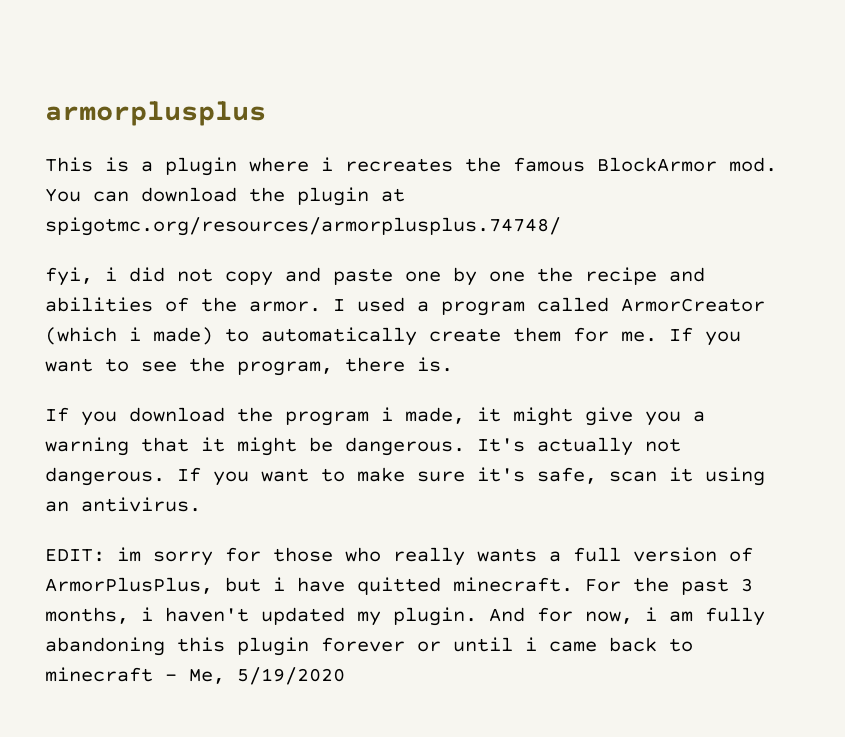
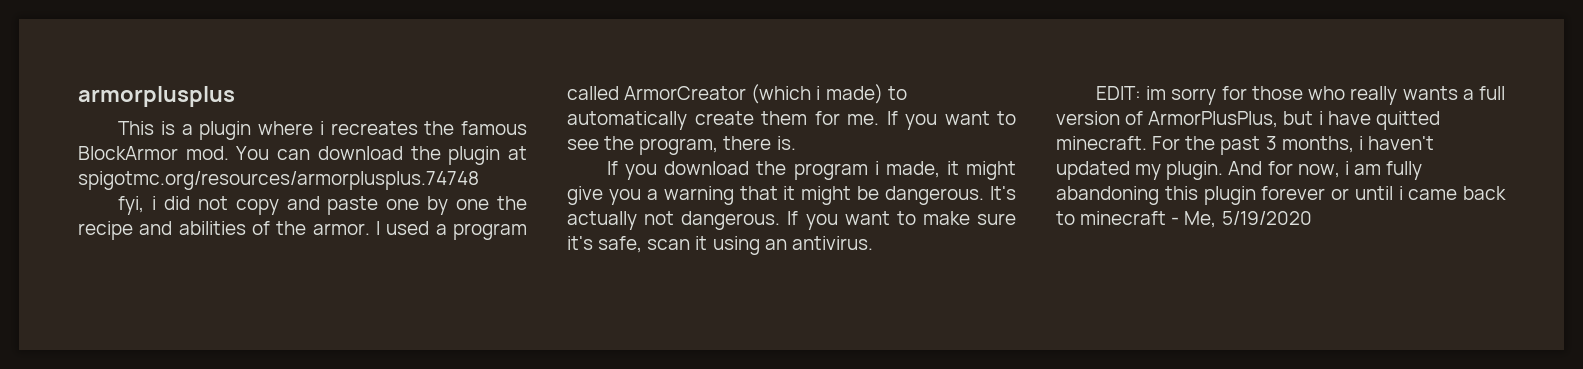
[45,217,561,236] spigotmc.org/resources/armorplusplus.74748/ -> [78,171,479,190] spigotmc.org/resources/armorplusplus.74748

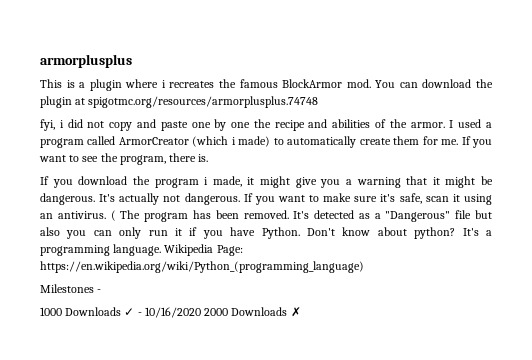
[1096,86,1505,105] [1056,111,1440,130] [1056,136,1434,155] [1056,161,1423,180] [1056,186,1506,205] [1056,211,1312,228] // EDIT: im sorry for those who really wants a full version of ArmorPlusPlus, but i have quitted minecraft. For the past 3 months, i haven't updated my plugin. And for now, i am fully abandoning this plugin forever or until i came back to minecraft - Me, 5/19/2020 -> [110,210,492,222] [40,227,492,239] [40,244,243,256] [40,261,364,273] [40,284,102,293] [40,307,301,318] ( The program has been removed. It's detected as a "Dangerous" file but also you can only run it if you have Python. Don't know about python? It's a programming language. Wikipedia Page: https://en.wikipedia.org/wiki/Python_(programming_language) // Milestones - // 1000 Downloads ✓ - 10/16/2020 2000 Downloads ✗

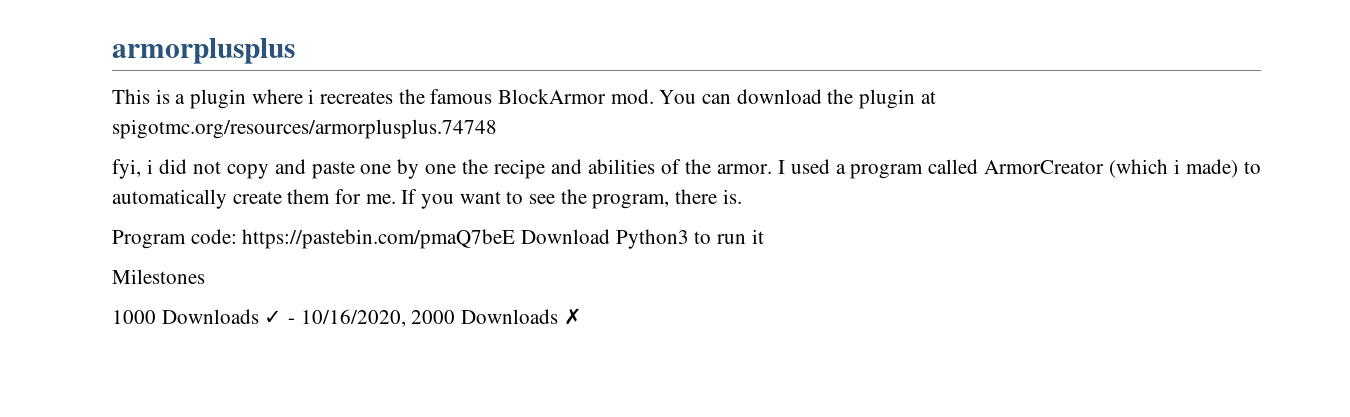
[40,176,493,188] [40,193,492,205] [40,210,492,222] [40,227,492,239] [40,244,243,256] [40,261,364,273] If you download the program i made, it might give you a warning that it might be dangerous. It's actually not dangerous. If you want to make sure it's safe, scan it using an antivirus. ( The program has been removed. It's detected as a "Dangerous" file but also you can only run it if you have Python. Don't know about python? It's a programming language. Wikipedia Page: https://en.wikipedia.org/wiki/Python_(programming_language) -> [112,229,764,249] Program code: https://pastebin.com/pmaQ7beE Download Python3 to run it
[97,289,102,293] - -> (205, 276) none
[144,307,201,318] 10/16/2020 -> [300,309,406,327] 10/16/2020,

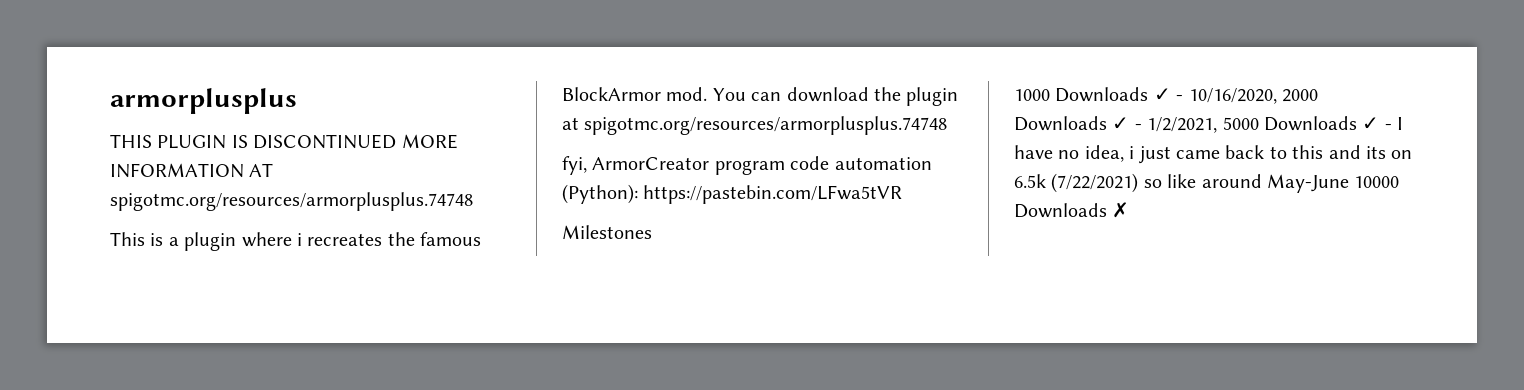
(295, 51) none -> [110,134,458,149] [110,163,274,178] [110,192,473,211] // THIS PLUGIN IS DISCONTINUED MORE INFORMATION AT spigotmc.org/resources/armorplusplus.74748
[146,159,1261,179] [112,189,742,209] [112,229,764,249] i did not copy and paste one by one the recipe and abilities of the armor. I used a program called ArmorCreator (which i made) to automatically create them for me. If you want to see the program, there is. // Program code: https://pastebin.com/pmaQ7beE Download Python3 to run it -> [592,156,932,175] [562,184,903,204] ArmorCreator program code automation (Python): https://pastebin.com/LFwa5tVR
(559, 316) none -> [1112,116,1404,133] [1014,145,1413,164] [1014,173,1400,193] [1014,203,1107,218] ✓ - 1/2/2021, 5000 Downloads ✓ - I have no idea, i just came back to this and its on 6.5k (7/22/2021) so like around May-June 10000 Downloads

